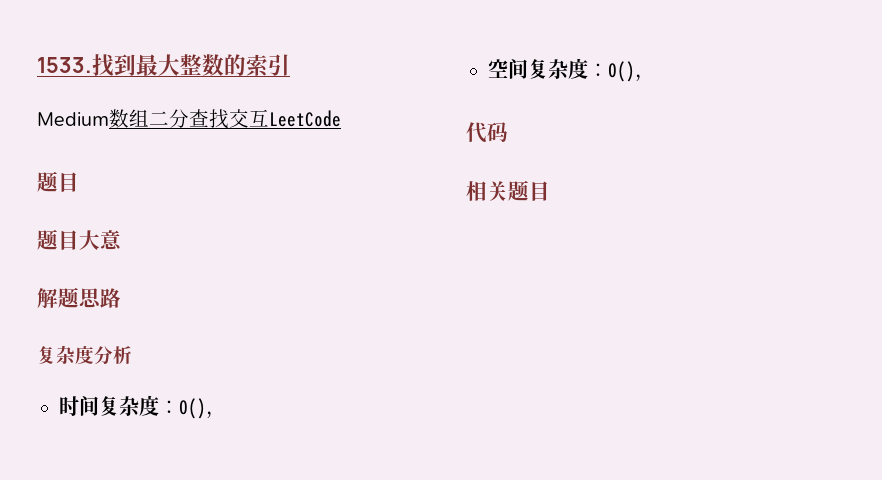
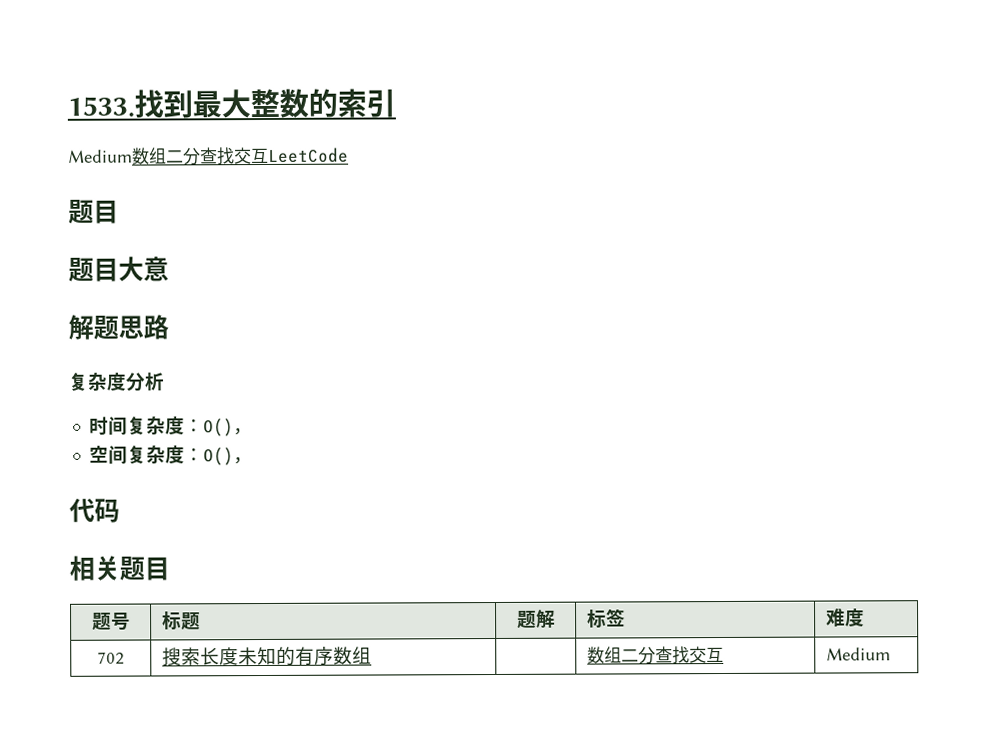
(550, 191) none -> [91,612,131,631] [162,611,202,631] [516,609,556,629] [587,608,627,628] [826,608,866,628] [97,651,125,665] [162,646,373,667] [587,646,725,665] [826,647,892,661] // 题号 | 标题 | 题解 | 标签 | 难度 // 702 | 搜索长度未知的有序数组 | | 数组二分查找交互 | Medium

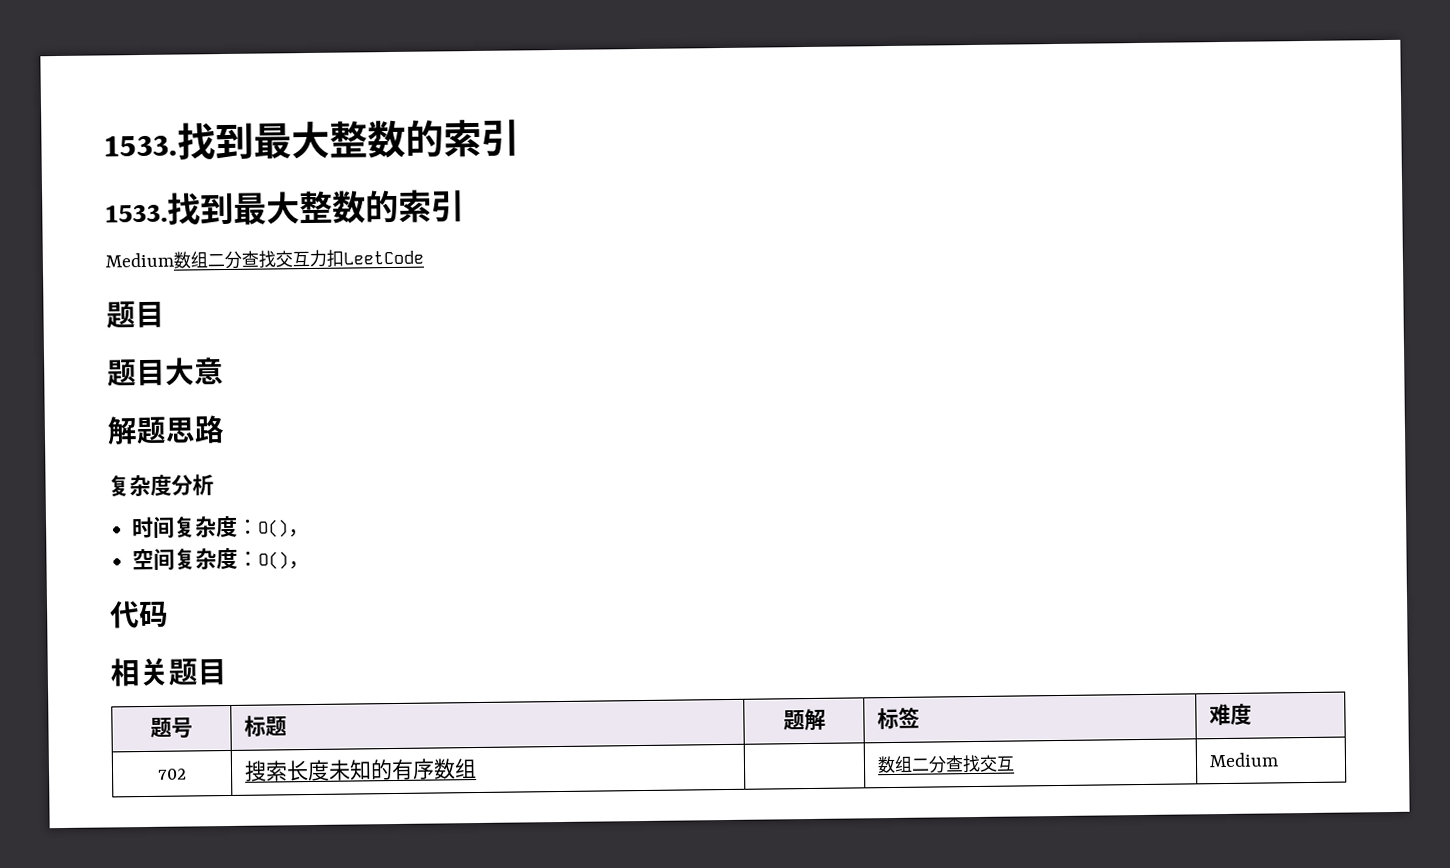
[67,88,396,119] 1533.找到最大整数的索引 -> [104,118,520,161] [105,189,465,226] 1533.找到最大整数的索引 // 1533.找到最大整数的索引
(269, 155) none -> [309,249,344,268] 力扣

